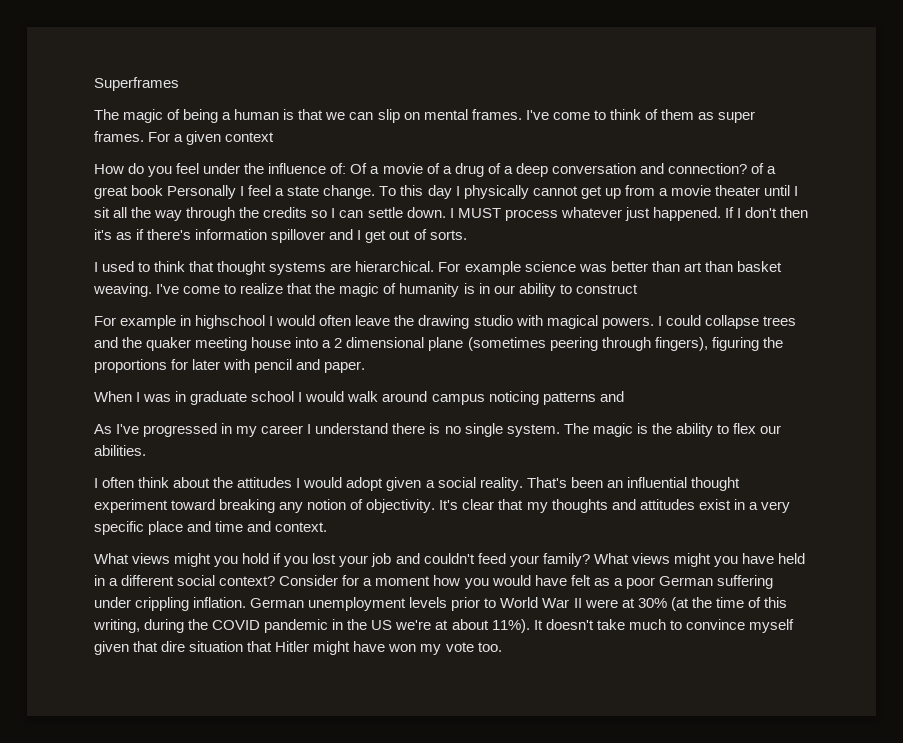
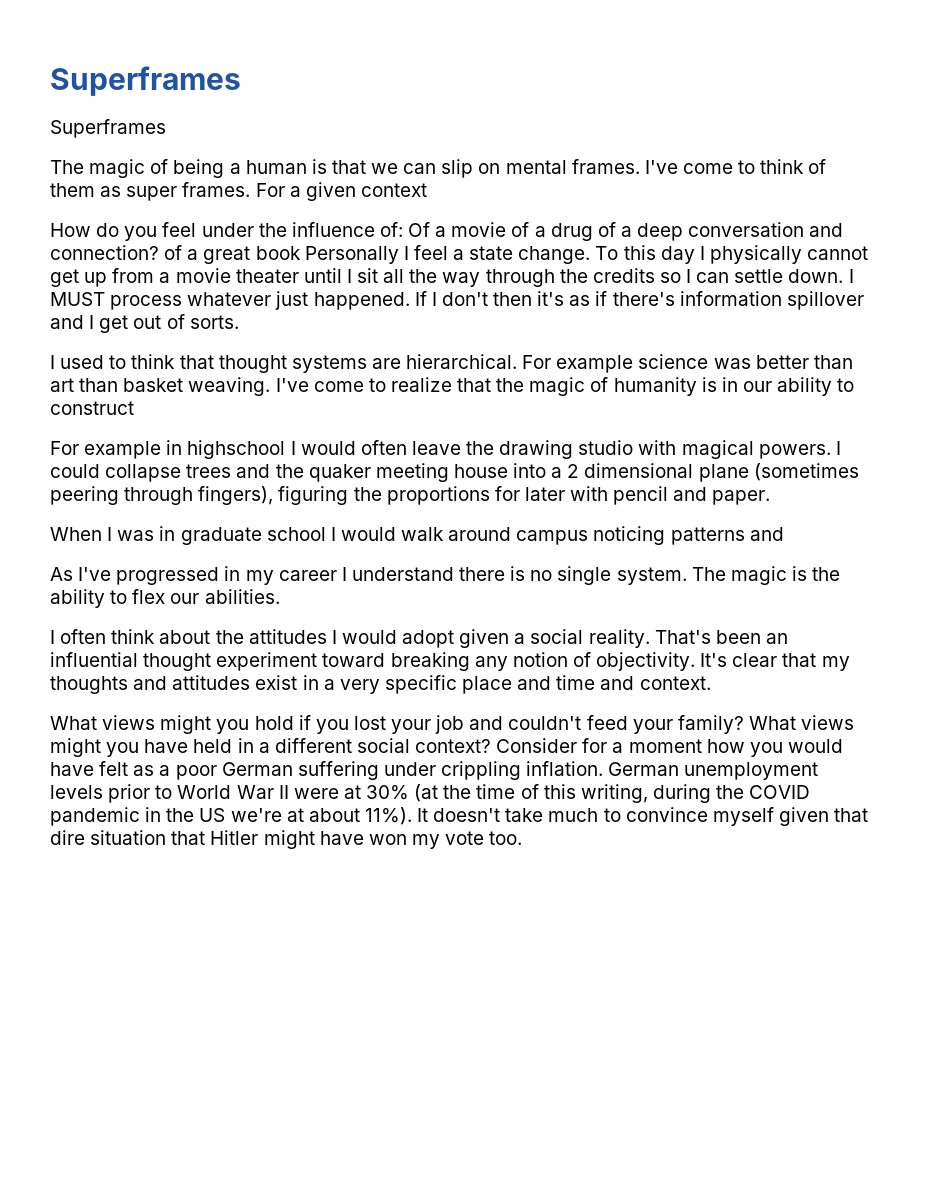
[94,77,179,91] Superframes -> [50,66,241,96] [50,119,166,138] Superframes // Superframes

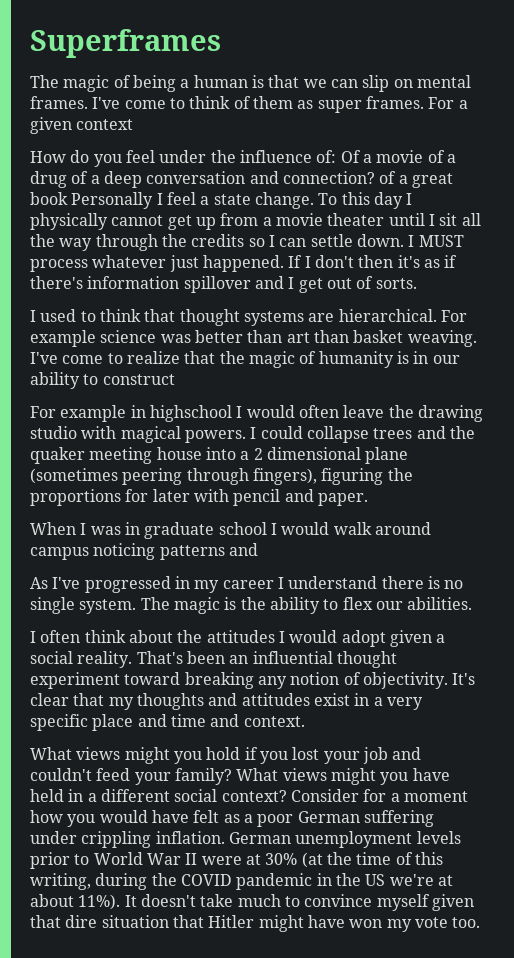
[50,66,241,96] [50,119,166,138] Superframes // Superframes -> [30,29,221,58] Superframes

